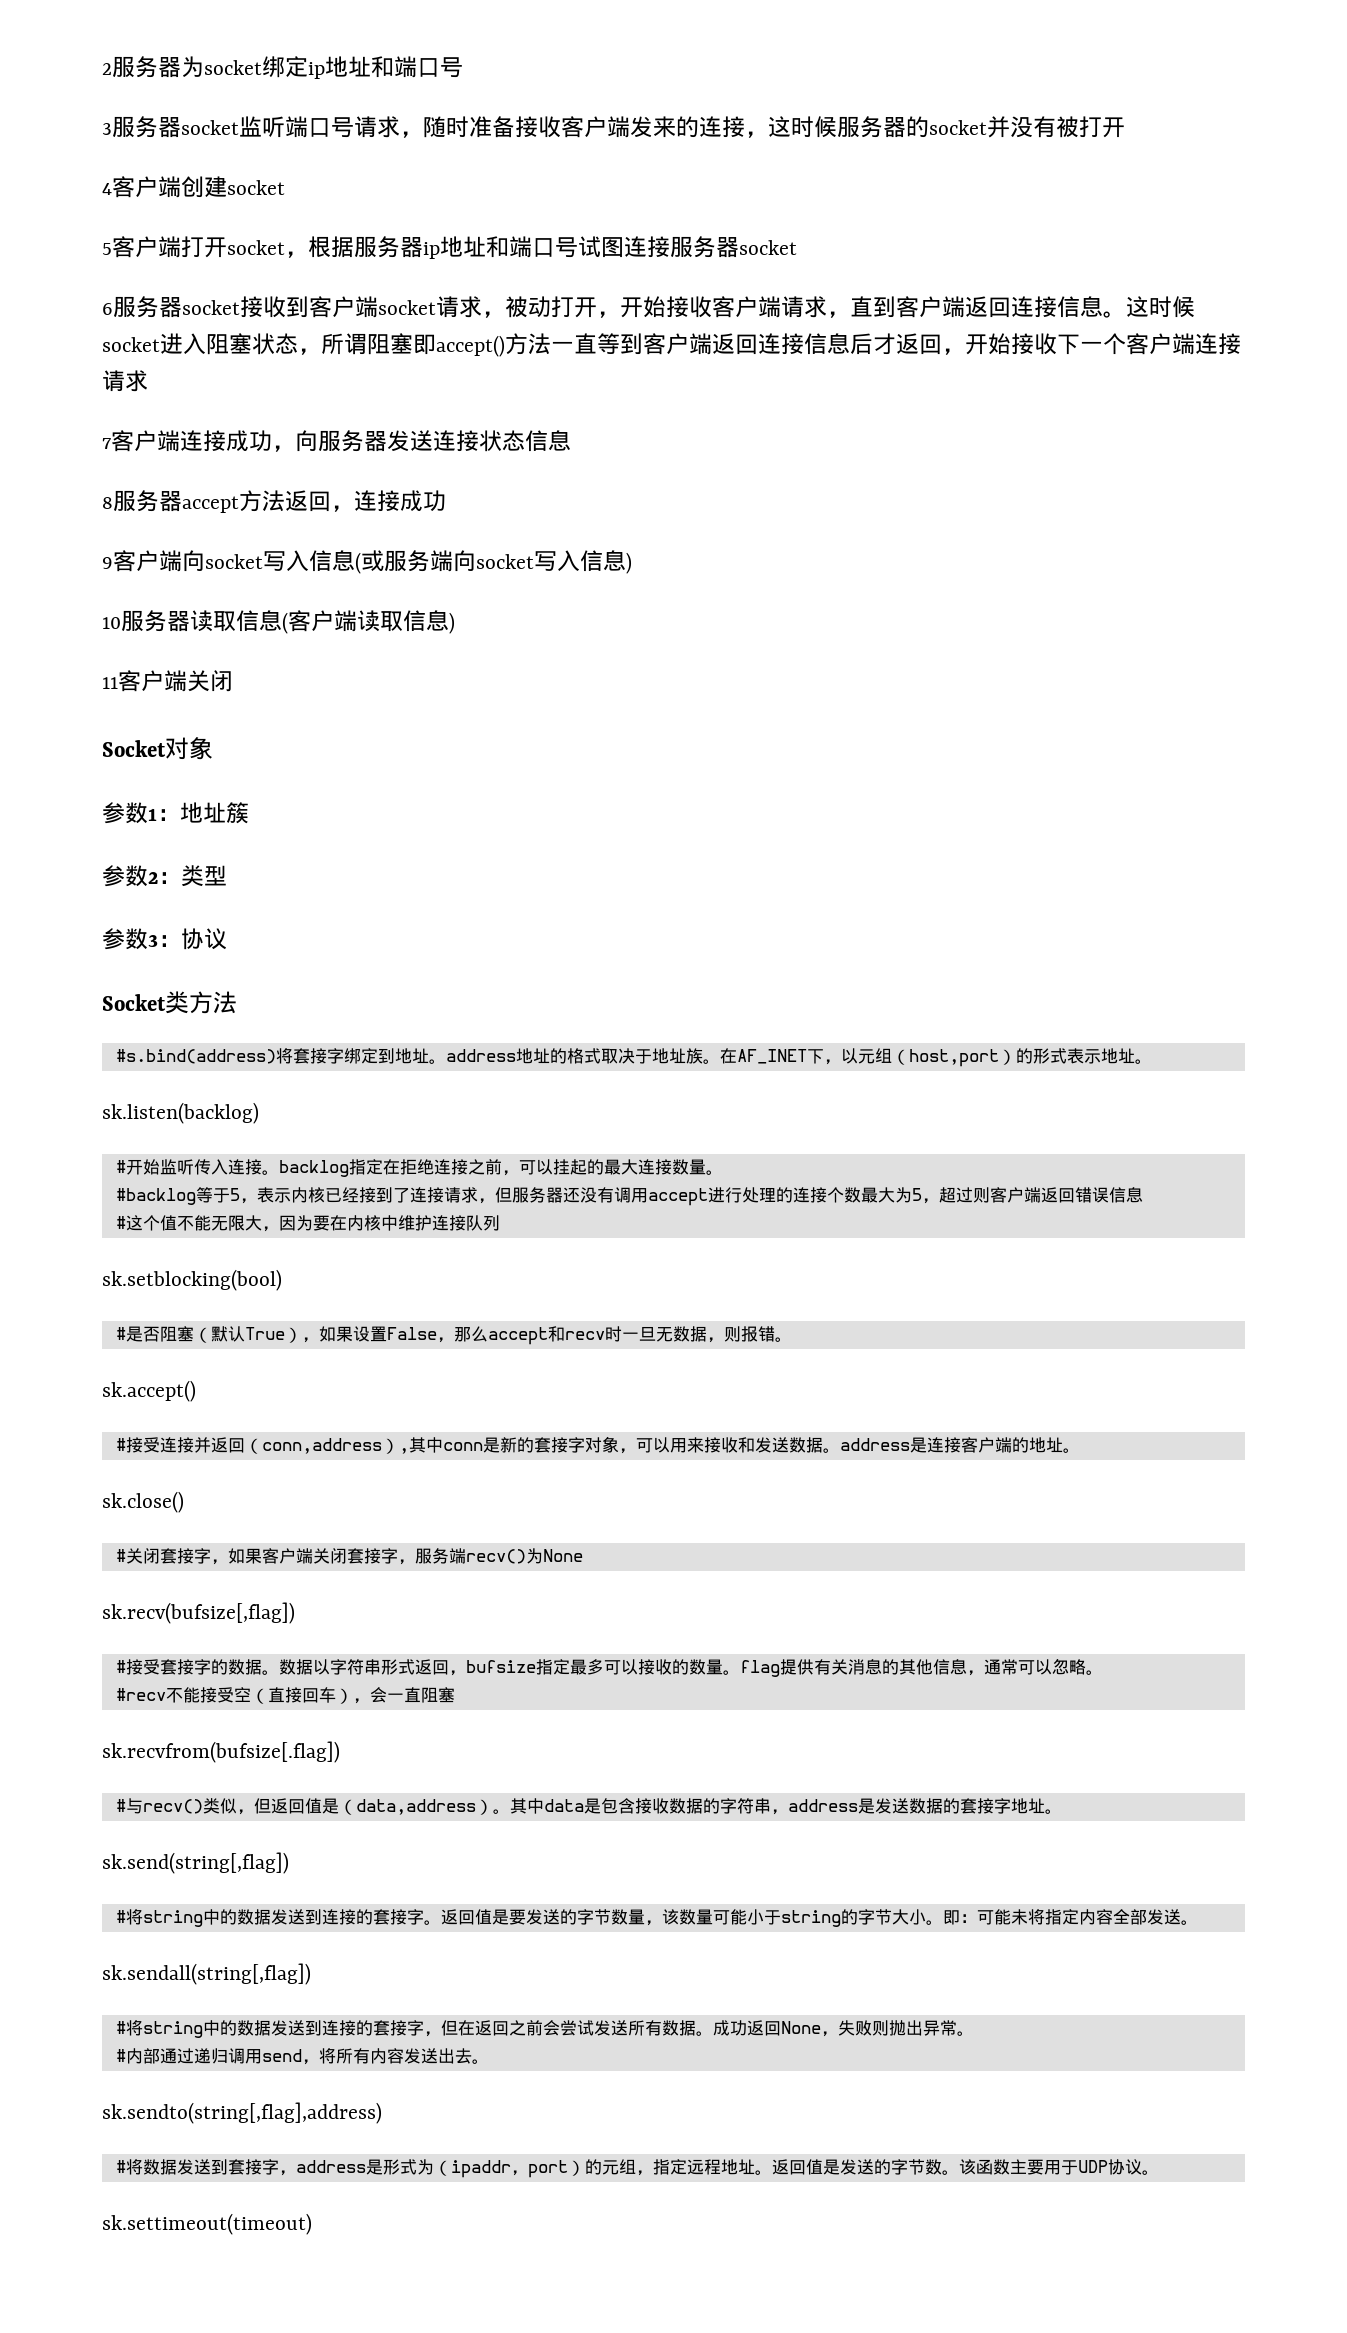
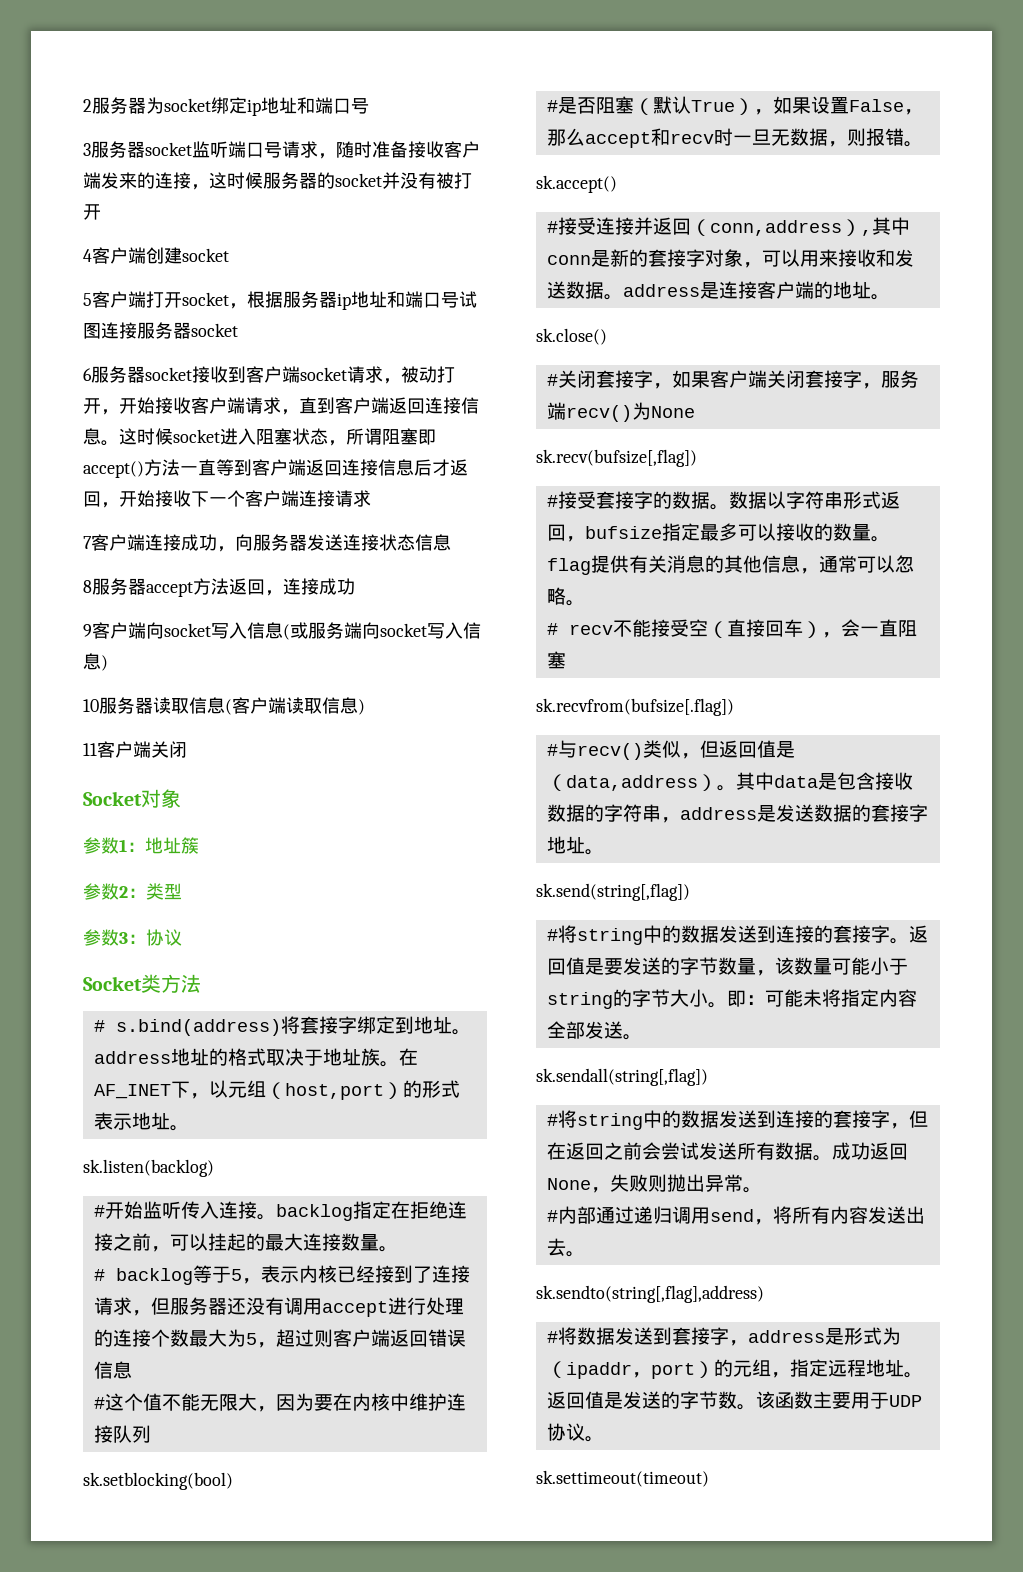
[115,1049,276,1064] #s.bind(address) -> [93,1019,281,1036] # s.bind(address)
[115,1188,196,1205] #backlog -> [93,1268,193,1285] # backlog
[115,1688,166,1701] #recv -> [546,623,613,635] # recv

